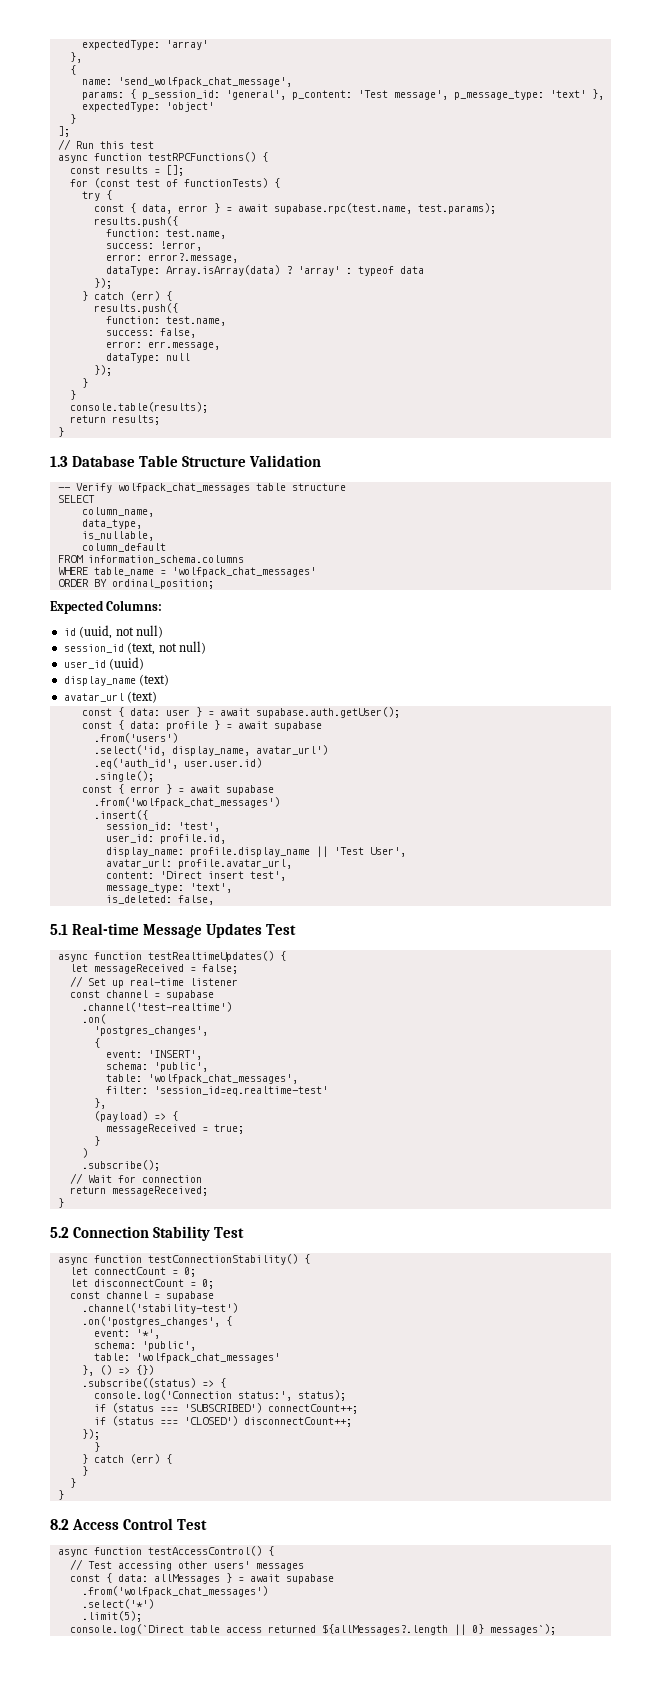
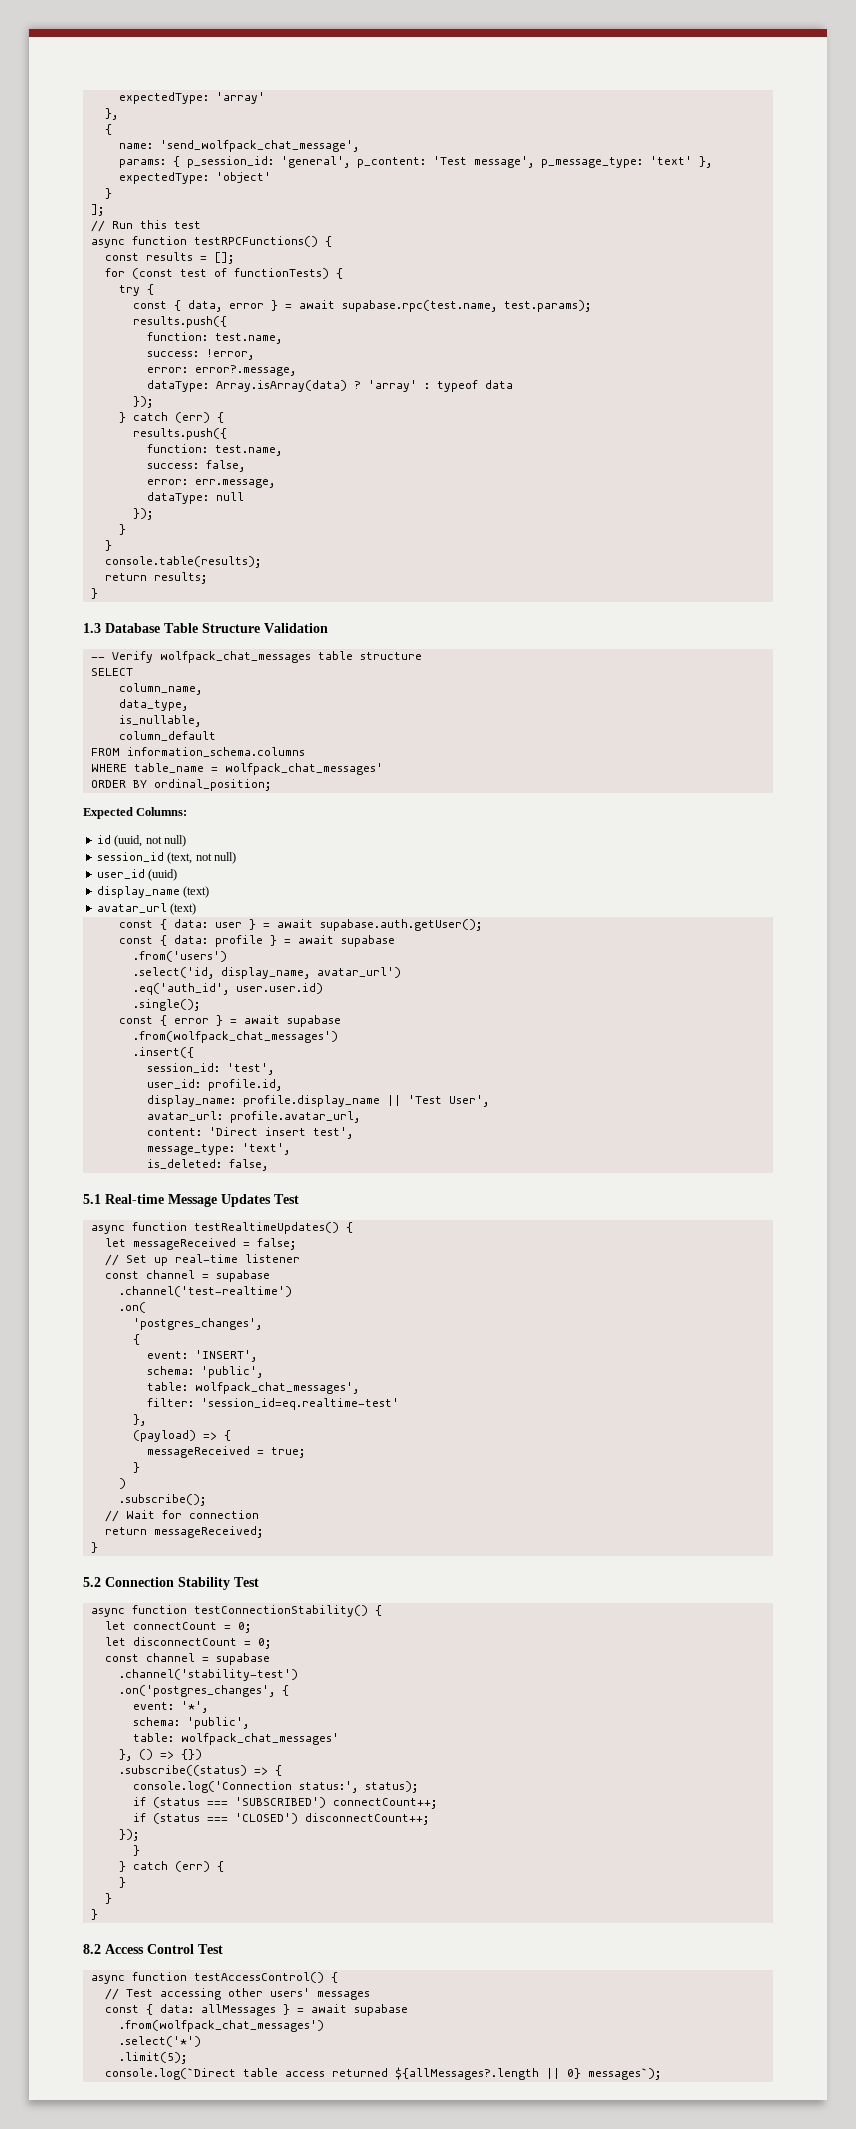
[171,567,316,577] 'wolfpack_chat_messages' -> [224,763,383,775] wolfpack_chat_messages'
[93,797,280,808] .from('wolfpack_chat_messages') -> [132,1031,338,1043] .from(wolfpack_chat_messages')
[147,1074,298,1084] 'wolfpack_chat_messages', -> [194,1382,359,1394] wolfpack_chat_messages',
[135,1353,280,1363] 'wolfpack_chat_messages' -> [180,1733,339,1745] wolfpack_chat_messages'
[81,1586,268,1597] .from('wolfpack_chat_messages') -> [118,2020,324,2032] .from(wolfpack_chat_messages')

